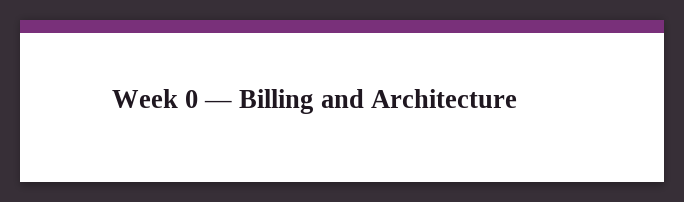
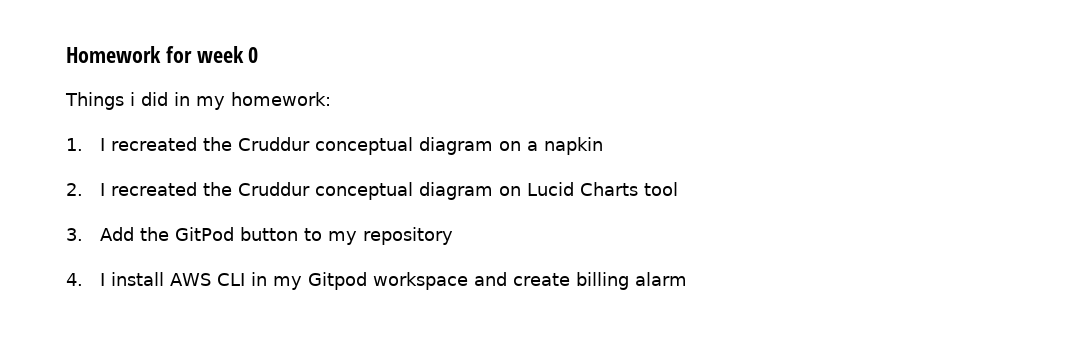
[112,89,517,114] Week 0 — Billing and Architecture -> [66,46,259,63] [65,92,331,110] [66,137,604,155] [66,182,679,200] [66,227,454,245] [66,272,688,290] Homework for week 0 // Things i did in my homework: // 1. I recreated the Cruddur conceptual diagram on a napkin // 2. I recreated the Cruddur conceptual diagram on Lucid Charts tool // 3. Add the GitPod button to my repository // 4. I install AWS CLI in my Gitpod workspace and create billing alarm

